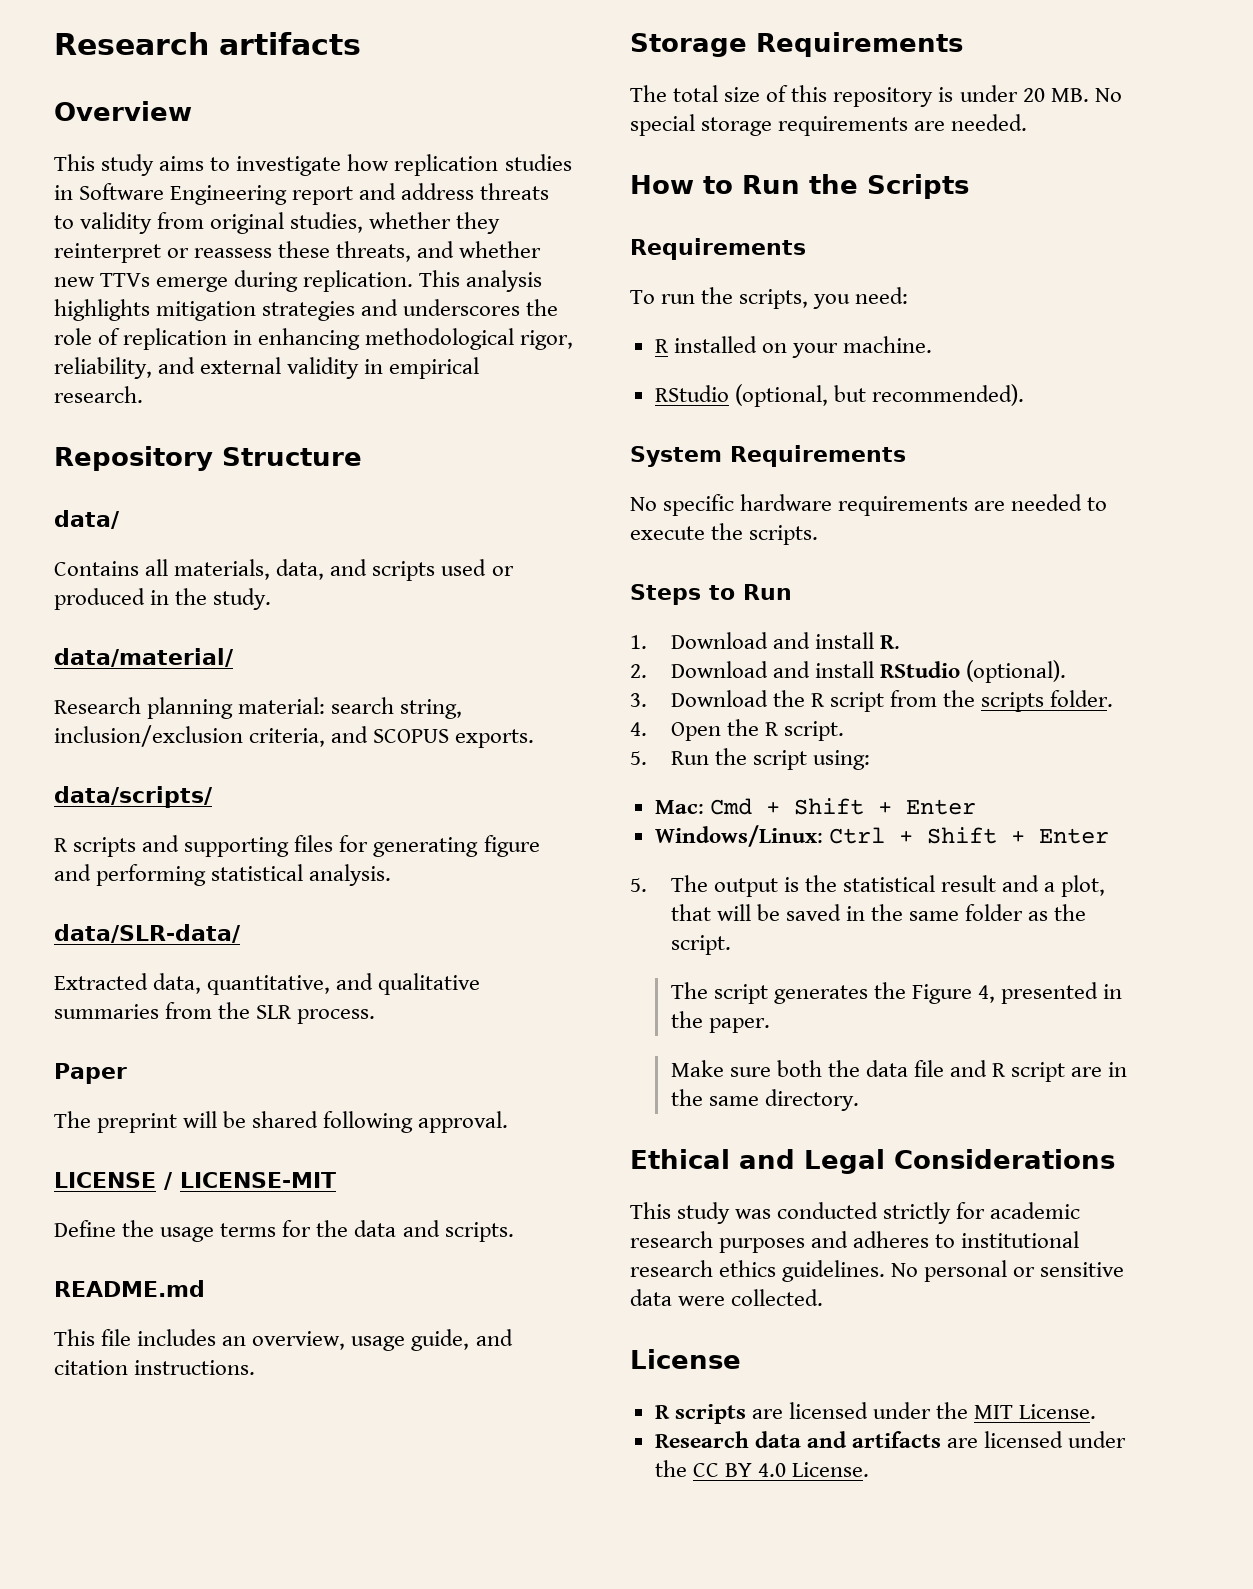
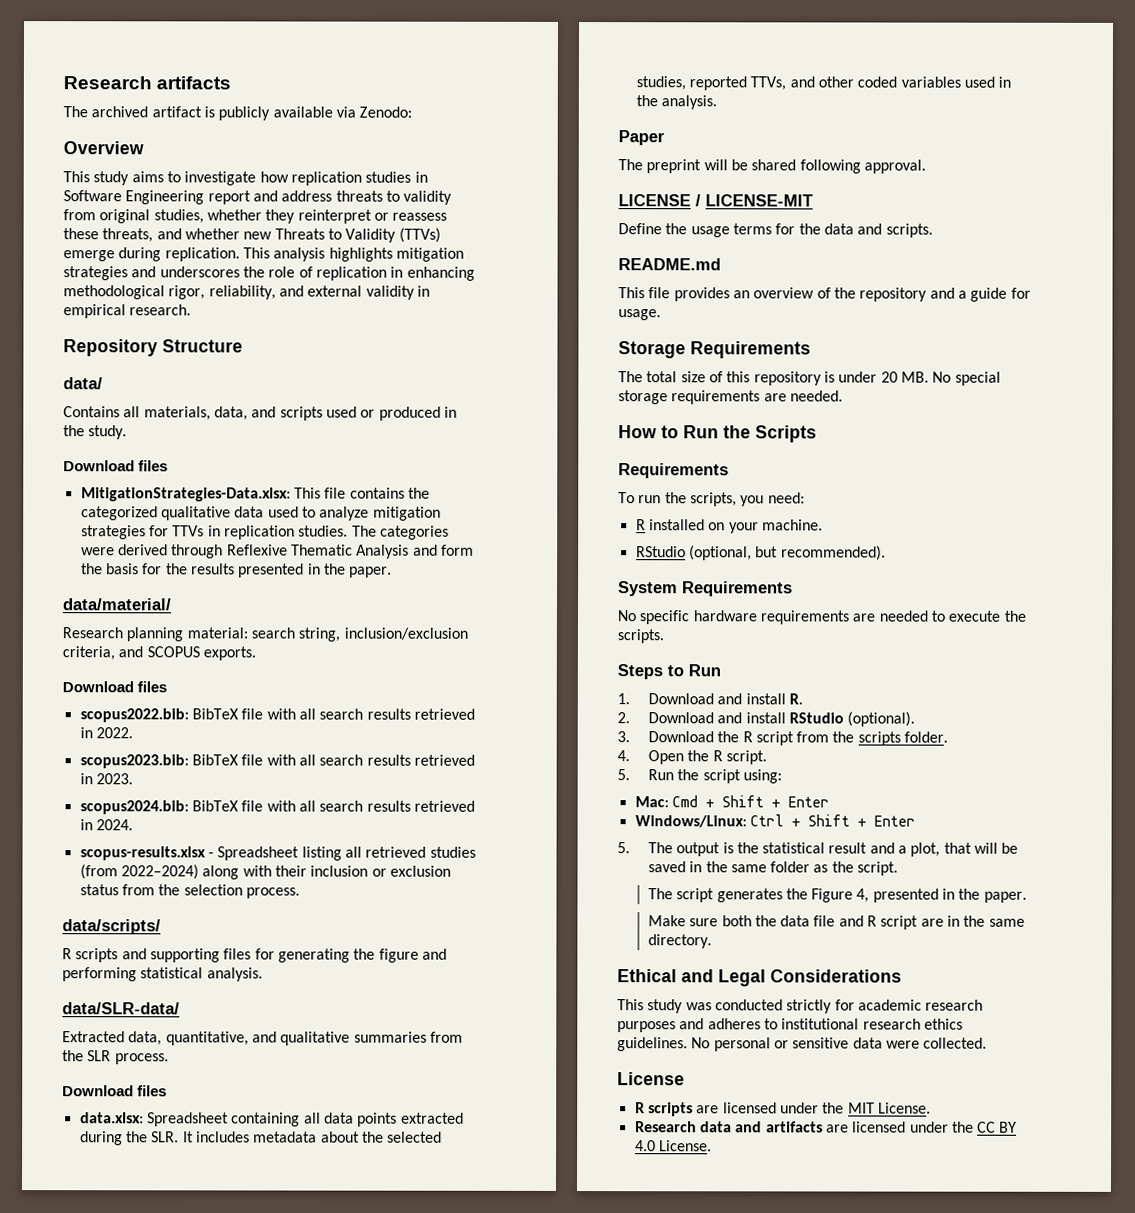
(361, 43) none -> [63,106,413,121] // The archived artifact is publicly available via Zenodo:
[100,273,151,287] TTVs -> [274,227,441,243] Threats to Validity (TTVs)
(272, 599) none -> [63,460,169,472] [80,487,430,502] [80,506,441,521] [80,525,449,540] [80,544,474,559] [80,563,393,578] // Download files // MitigationStrategies-Data.xlsx: This file contains the categorized qualitative data used to analyze mitigation strategies for TTVs in replication studies. The categories were derived through Reflexive Thematic Analysis and form the basis for the results presented in the paper.
(535, 738) none -> [62,681,168,693] [79,708,475,723] [79,727,133,739] [79,754,475,769] [79,773,133,785] [79,800,475,815] [79,819,133,831] [79,846,476,861] [79,864,451,880] [79,884,300,899] // Download files // scopus2022.bib: BibTeX file with all search results retrieved in 2022. // scopus2023.bib: BibTeX file with all search results retrieved in 2023. // scopus2024.bib: BibTeX file with all search results retrieved in 2024. // scopus-results.xlsx - Spreadsheet listing all retrieved studies (from 2022–2024) along with their inclusion or exclusion status from the selection process.
(479, 847) none -> [353,948,376,960] the
(376, 1016) none -> [62,1085,168,1097] [79,1112,464,1127] [79,1131,443,1146] [635,76,1012,91] [635,95,717,110] // Download files // data.xlsx: Spreadsheet containing all data points extracted during the SLR. It includes metadata about the selected studies, reported TTVs, and other coded variables used in the analysis.
[137,1329,513,1351] [54,1360,256,1375] includes an overview, usage guide, and citation instructions. -> [673,287,1031,302] [618,309,661,321] provides an overview of the repository and a guide for usage.

